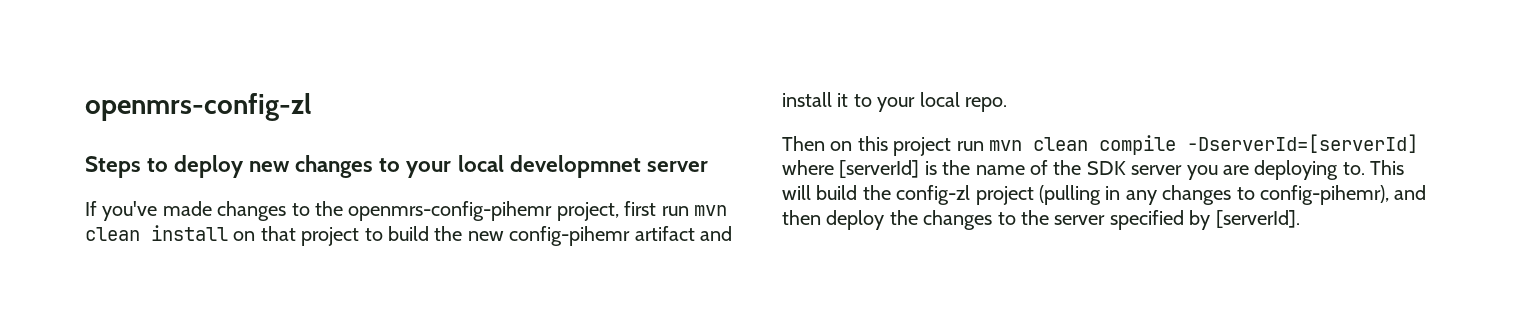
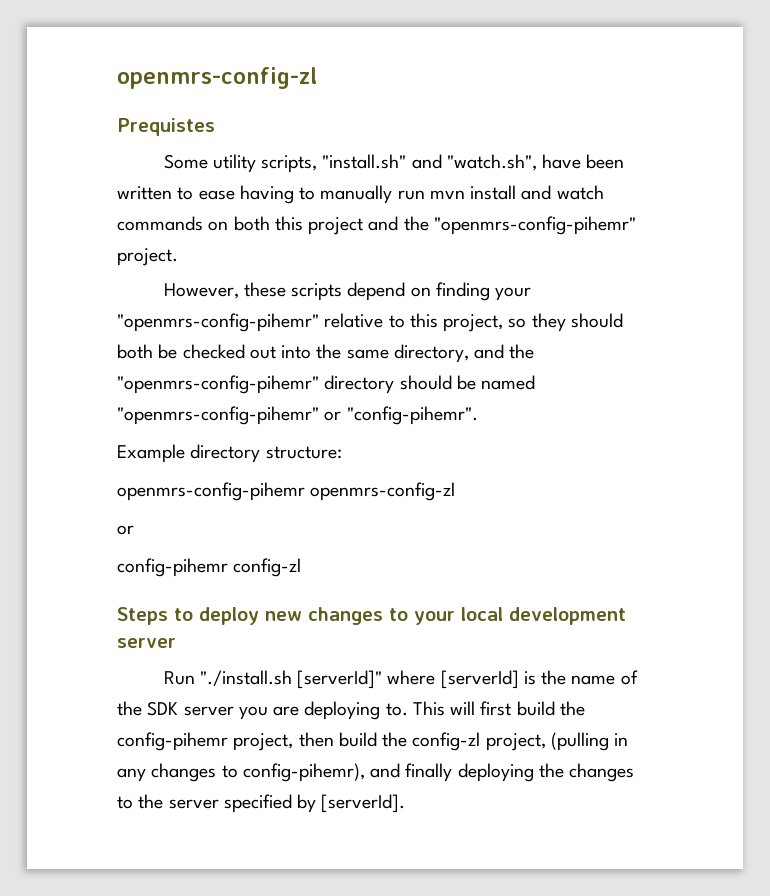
[85,93,311,121] openmrs-config-zl -> [117,67,317,89] [117,118,215,136] [163,154,625,173] [117,185,604,204] [117,216,636,235] [117,248,178,266] [163,282,532,301] [117,313,623,332] [117,344,535,363] [117,375,536,394] [117,406,478,425] [117,444,342,463] [117,482,456,501] [117,525,134,535] [117,558,302,577] openmrs-config-zl // Prequistes // Some utility scripts, "install.sh" and "watch.sh", have been written to ease having to manually run mvn install and watch commands on both this project and the "openmrs-config-pihemr" project. // However, these scripts depend on finding your "openmrs-config-pihemr" relative to this project, so they should both be checked out into the same directory, and the "openmrs-config-pihemr" directory should be named "openmrs-config-pihemr" or "config-pihemr". // Example directory structure: // openmrs-config-pihemr openmrs-config-zl // or // config-pihemr config-zl
[509,155,641,178] developmnet -> [509,607,626,625] development
[85,201,727,221] [85,225,732,246] [782,92,1007,112] [782,134,1418,156] If you've made changes to the openmrs-config-pihemr project, first run mvn clean install on that project to build the new config-pihemr artifact and install it to your local repo. // Then on this project run mvn clean compile -DserverId=[serverId] -> [163,670,383,689] Run "./install.sh [serverId]"
(811, 192) none -> [480,701,585,716] [117,732,334,751] first build the config-pihemr project, then
[975,186,1034,205] project -> [485,733,546,751] project,
[782,210,885,230] then deploy -> [405,763,534,782] finally deploying

